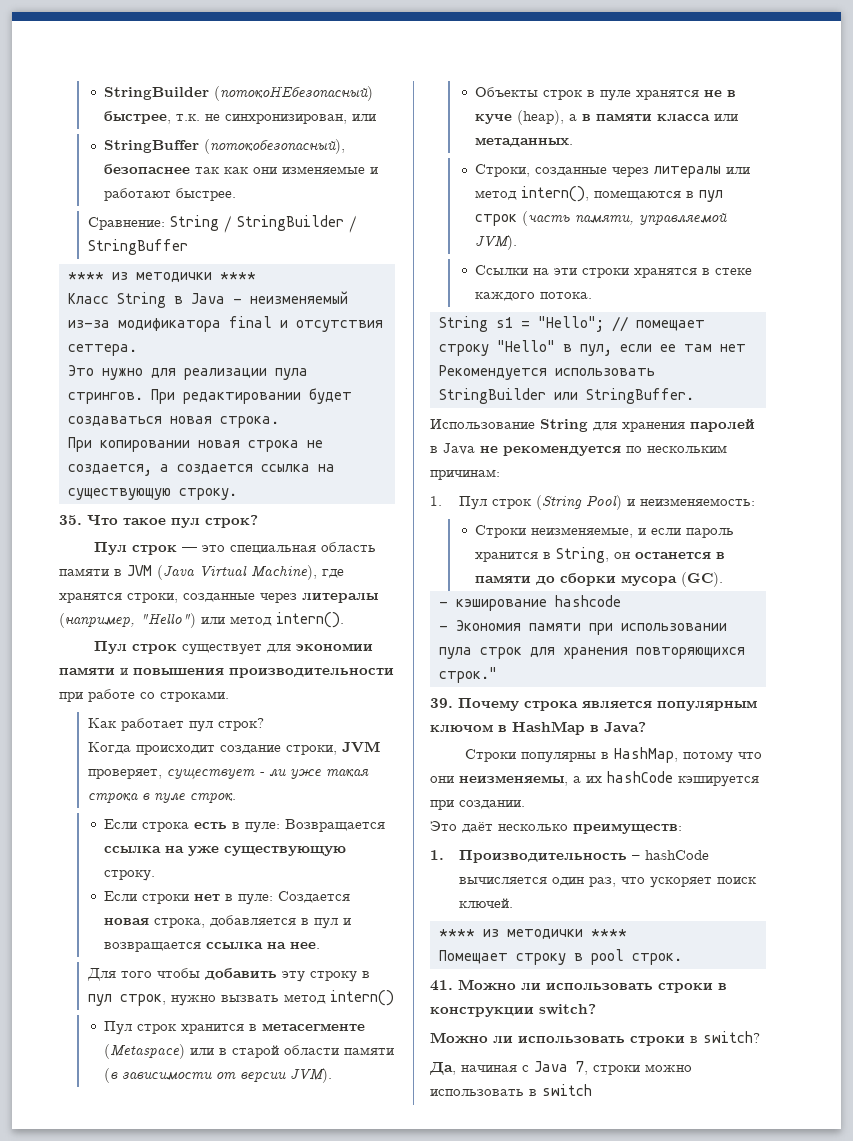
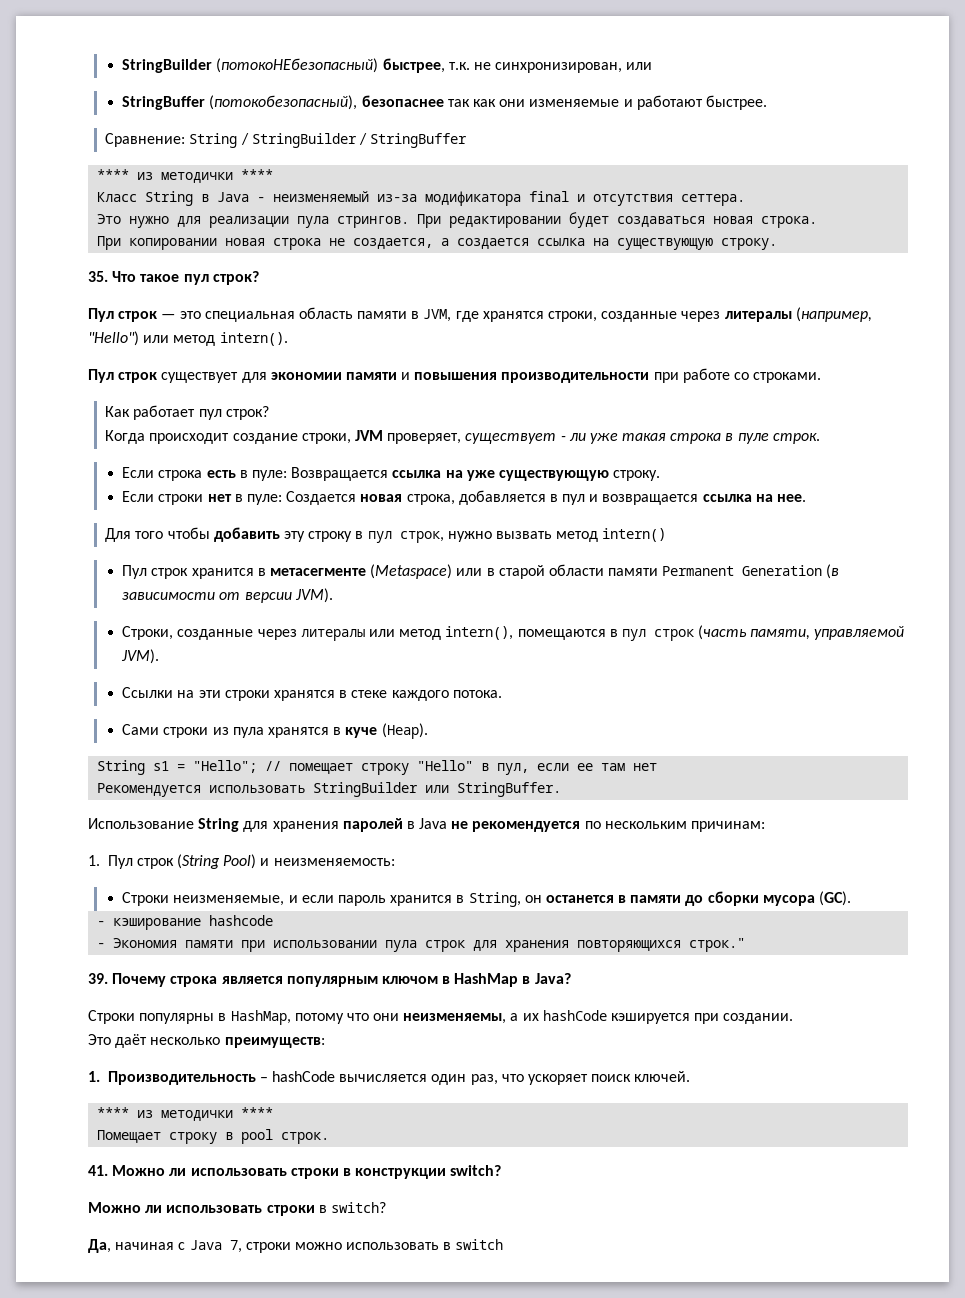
[127,565,317,580] JVM (Java Virtual Machine), -> [423,309,452,322] JVM,
(395, 1051) none -> [662,565,823,576] Permanent Generation
[475,87,737,101] [475,110,739,125] [475,137,574,147] // Объекты строк в пуле хранятся не в куче (heap), а в памяти класса или метаданных. -> (333, 595) none
(593, 295) none -> [122,723,428,739] // Сами строки из пула хранятся в куче (Heap).

